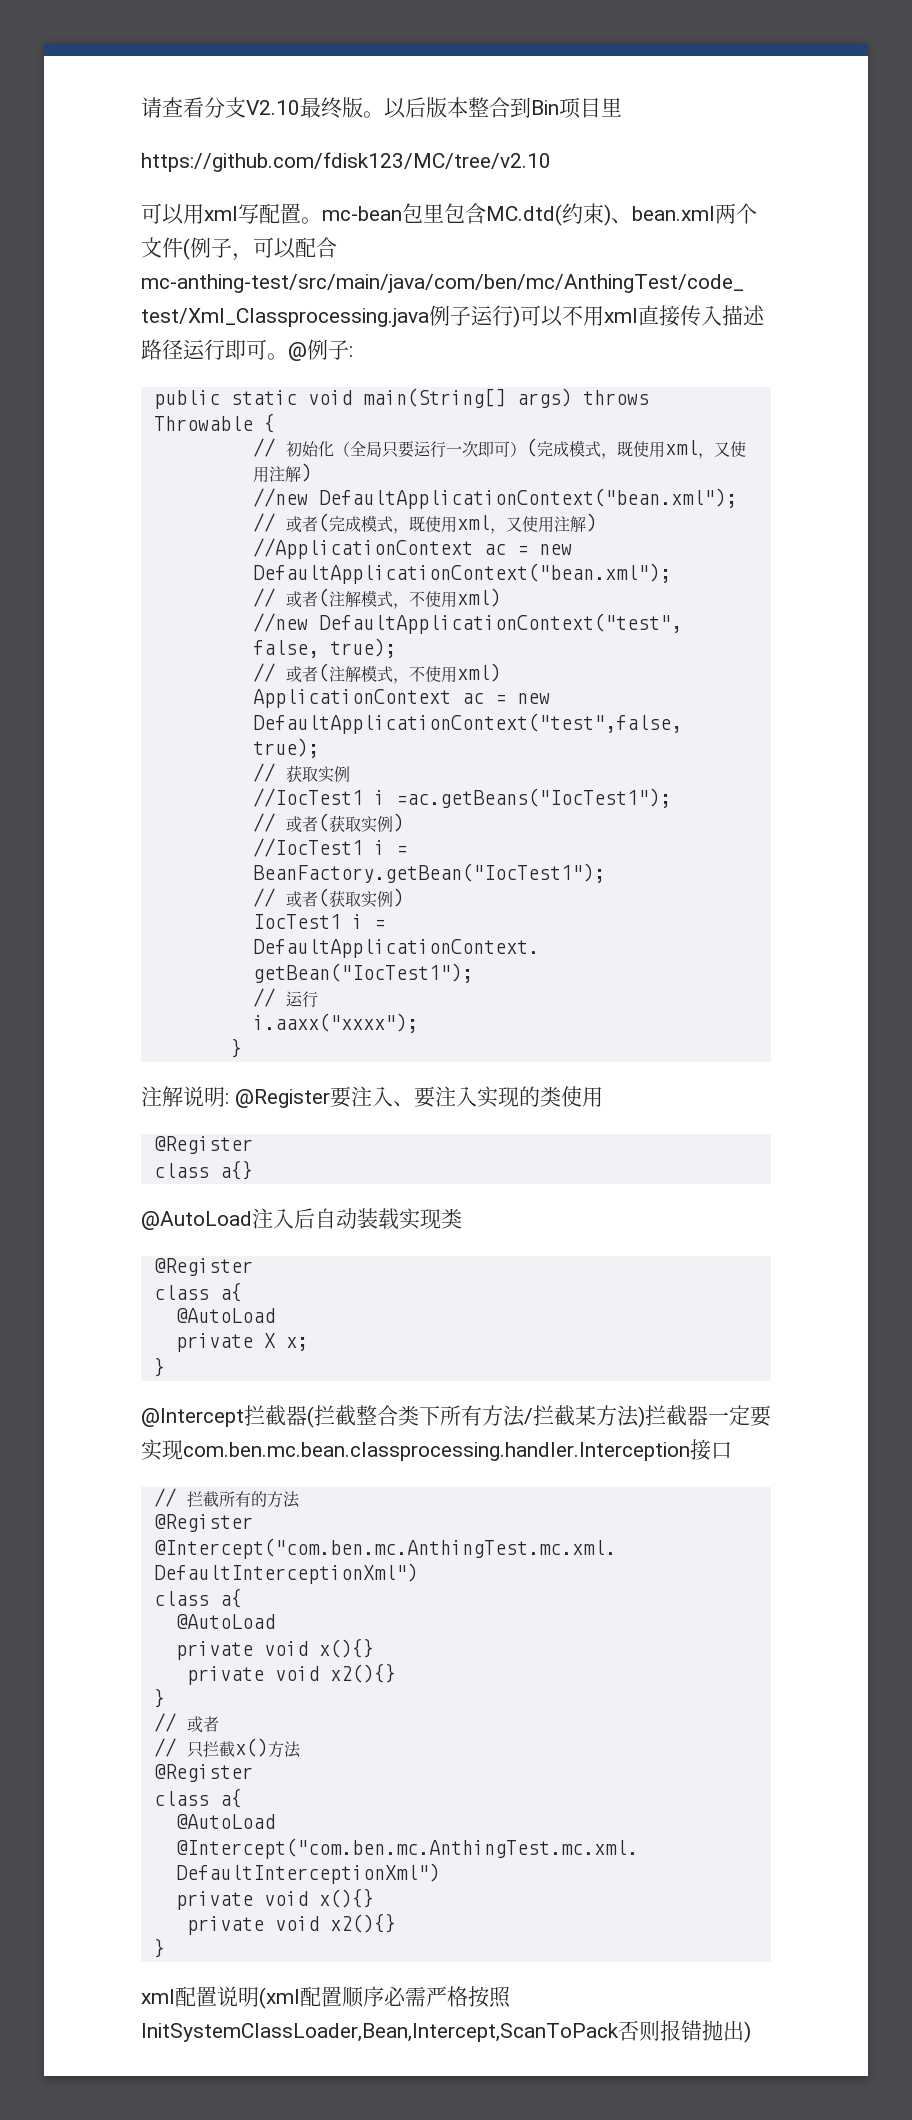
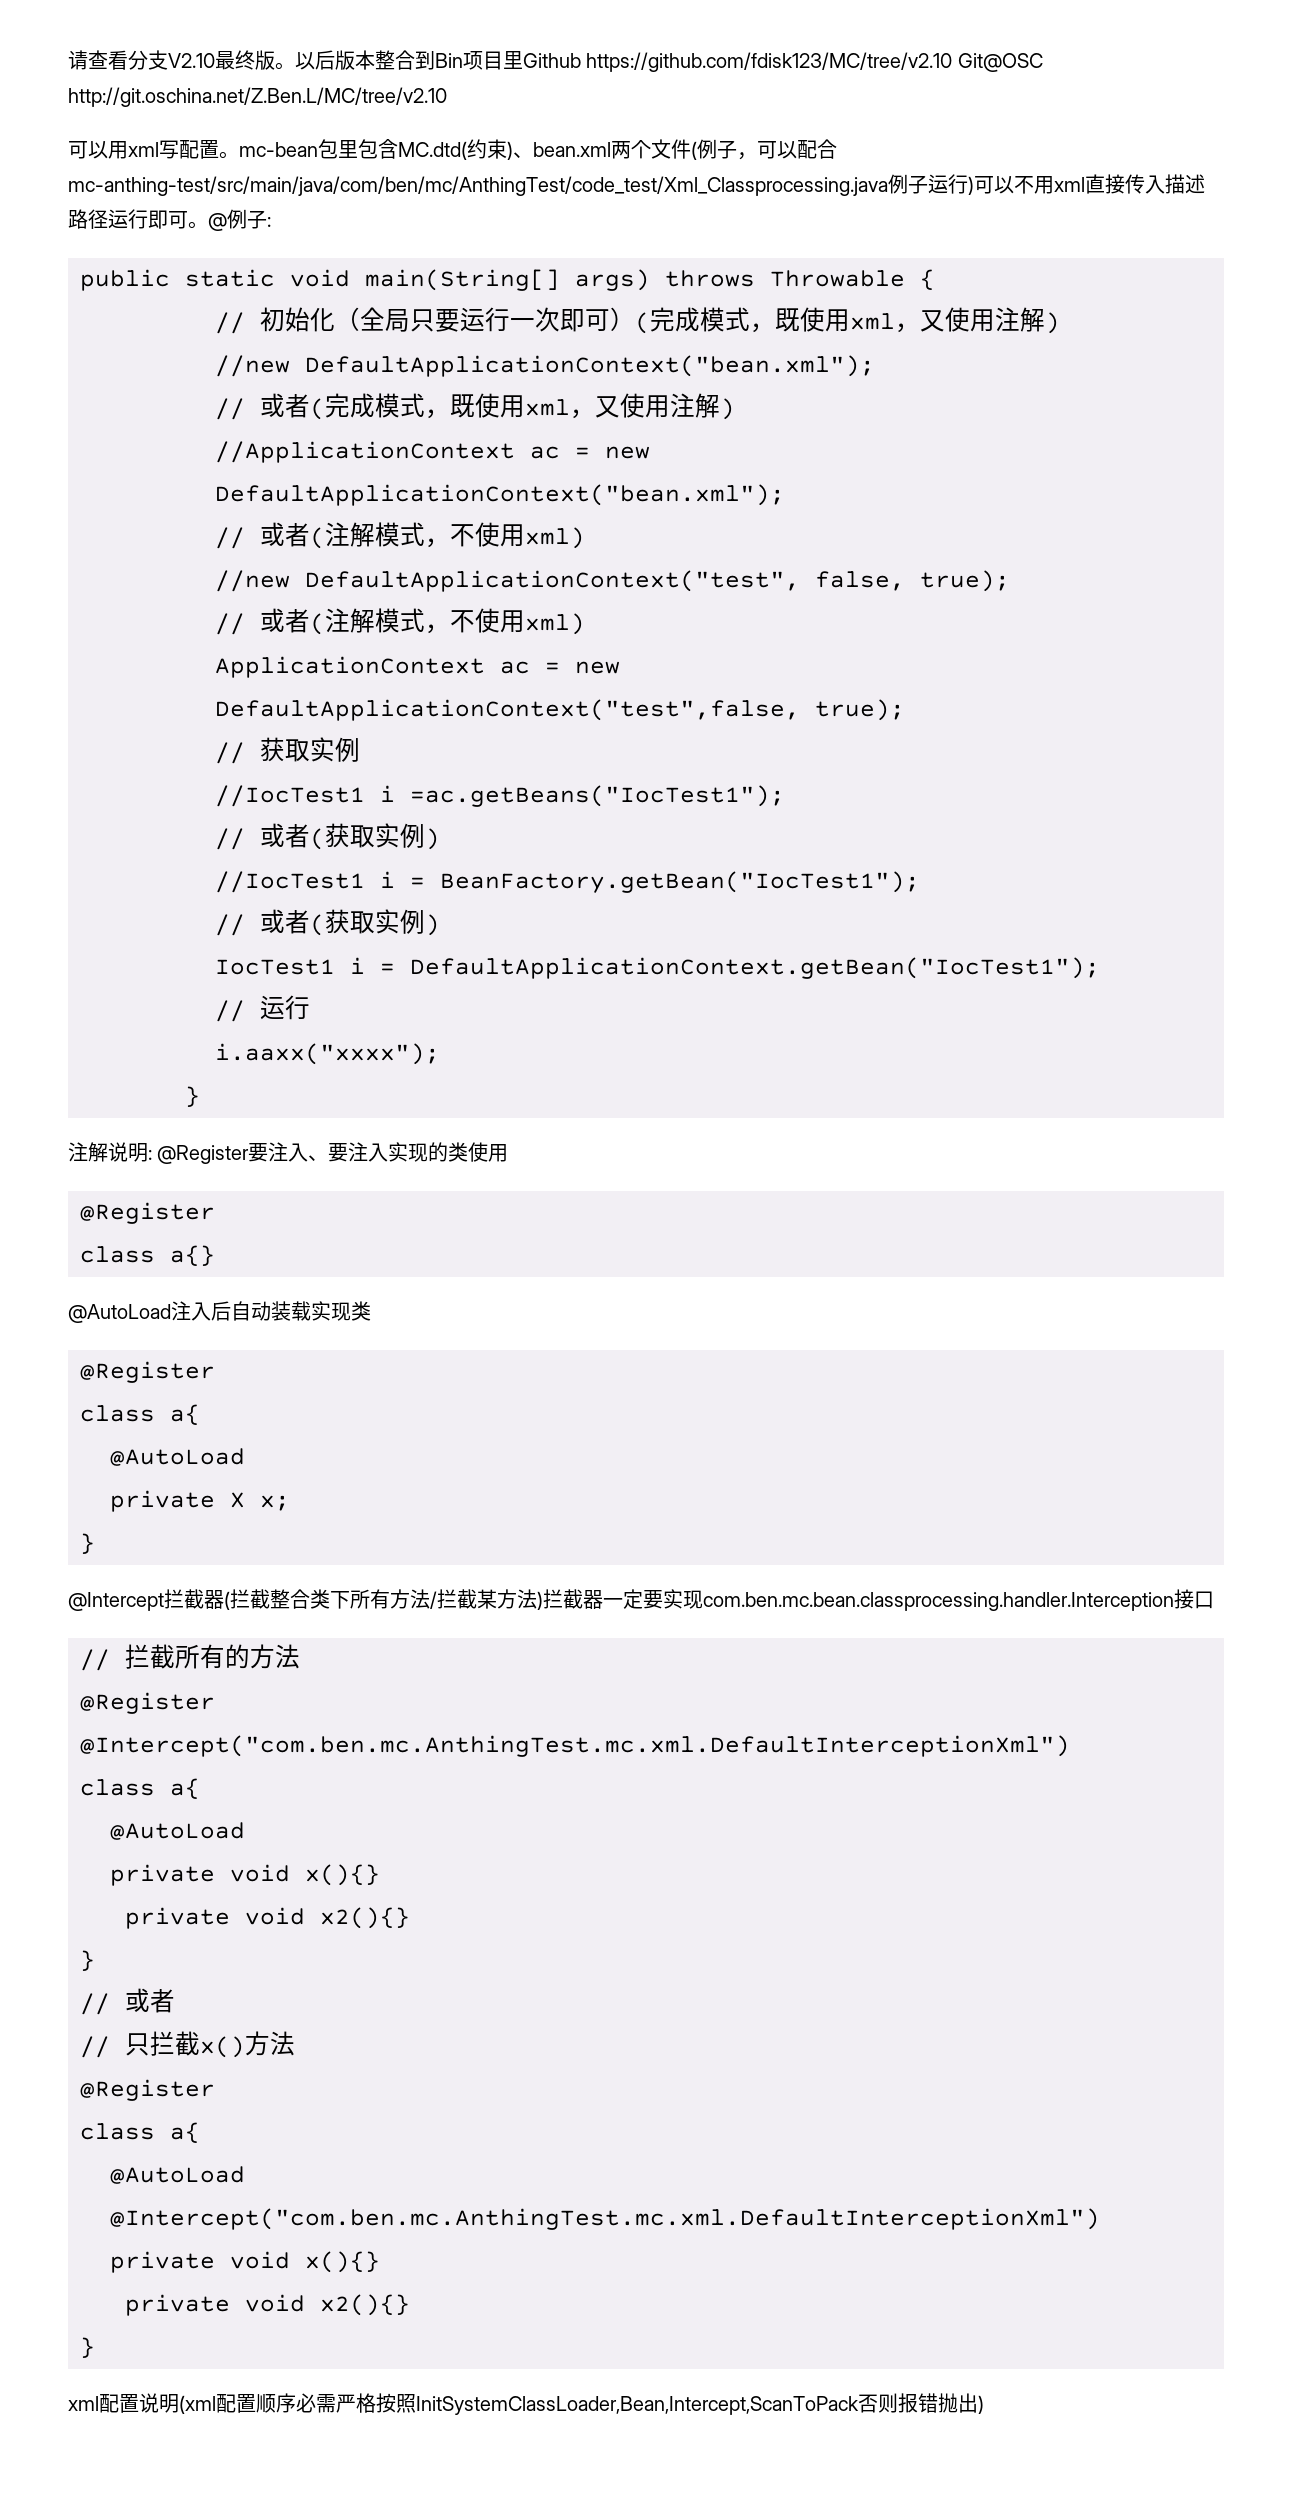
(622, 107) // -> [523,53,581,68] Github
(551, 162) none -> [957,53,1043,72] [68,87,447,107] Git@OSC http://git.oschina.net/Z.Ben.L/MC/tree/v2.10

